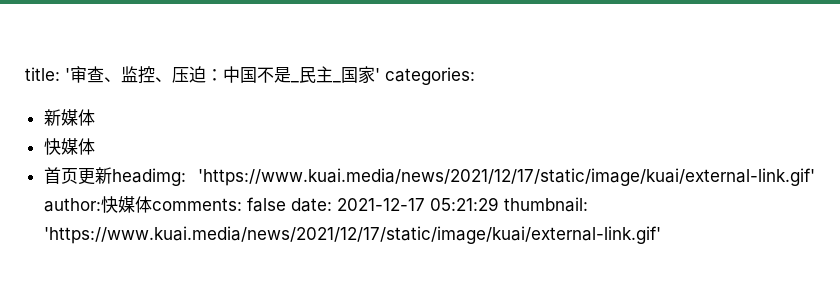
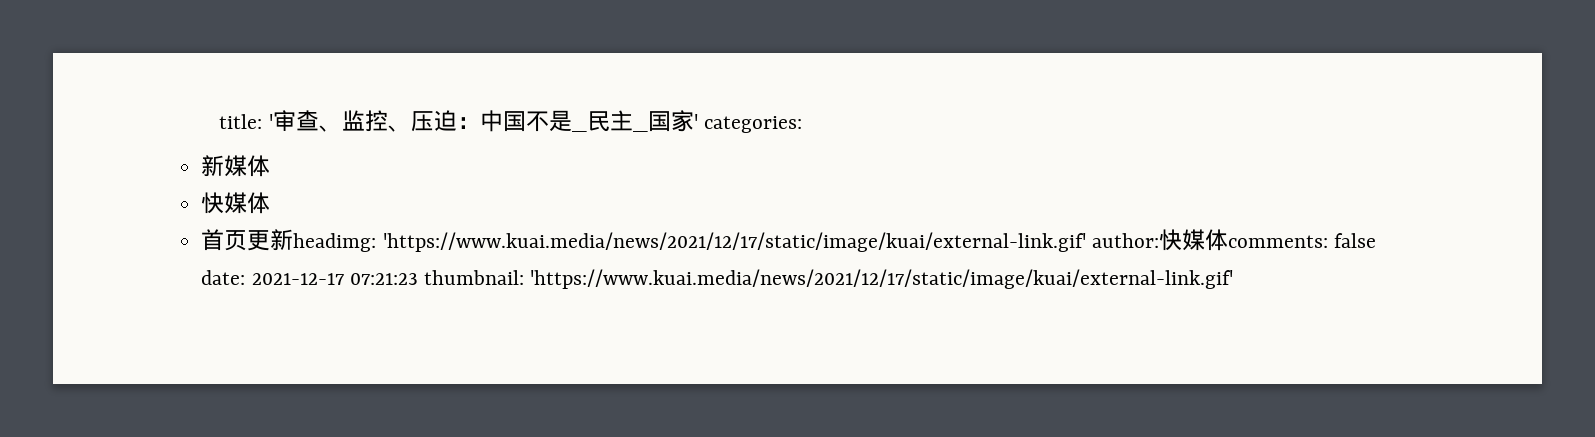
[429,197,499,211] 05:21:29 -> [349,273,418,285] 07:21:23

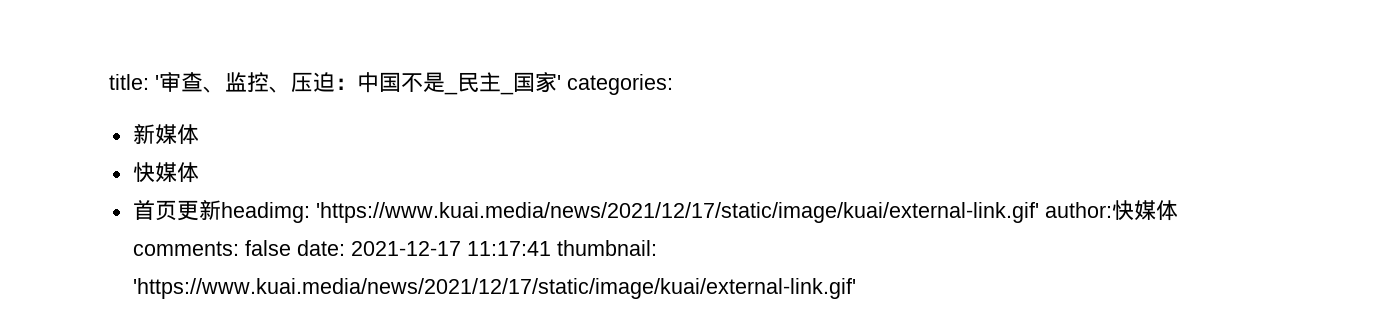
[349,273,418,285] 07:21:23 -> [466,241,551,256] 11:17:41

